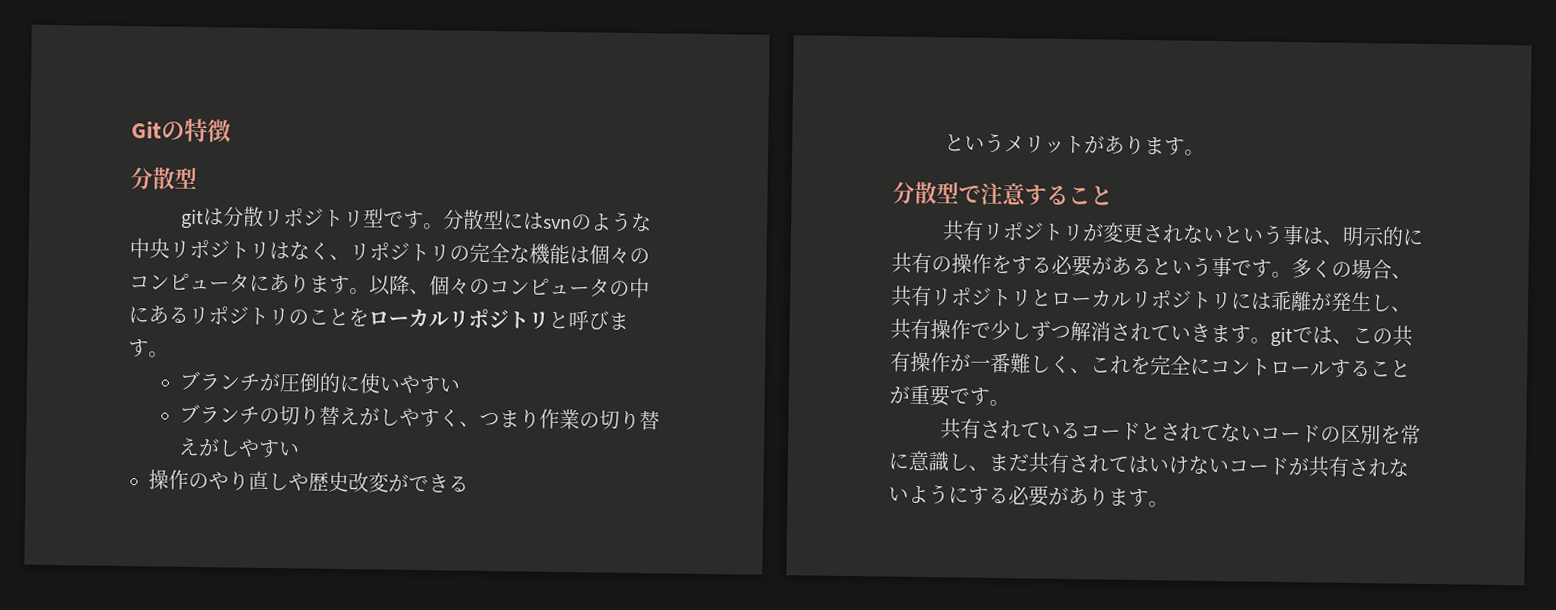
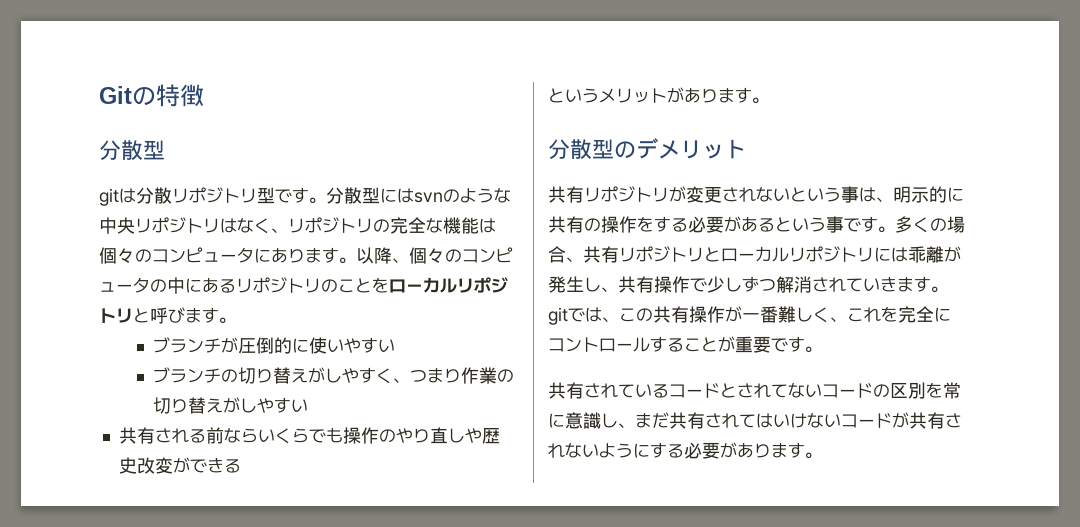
(300, 449) none -> [118,427,343,444] 共有される前ならいくらでも
[958,182,1113,206] で注意すること -> [614,138,746,159] のデメリット

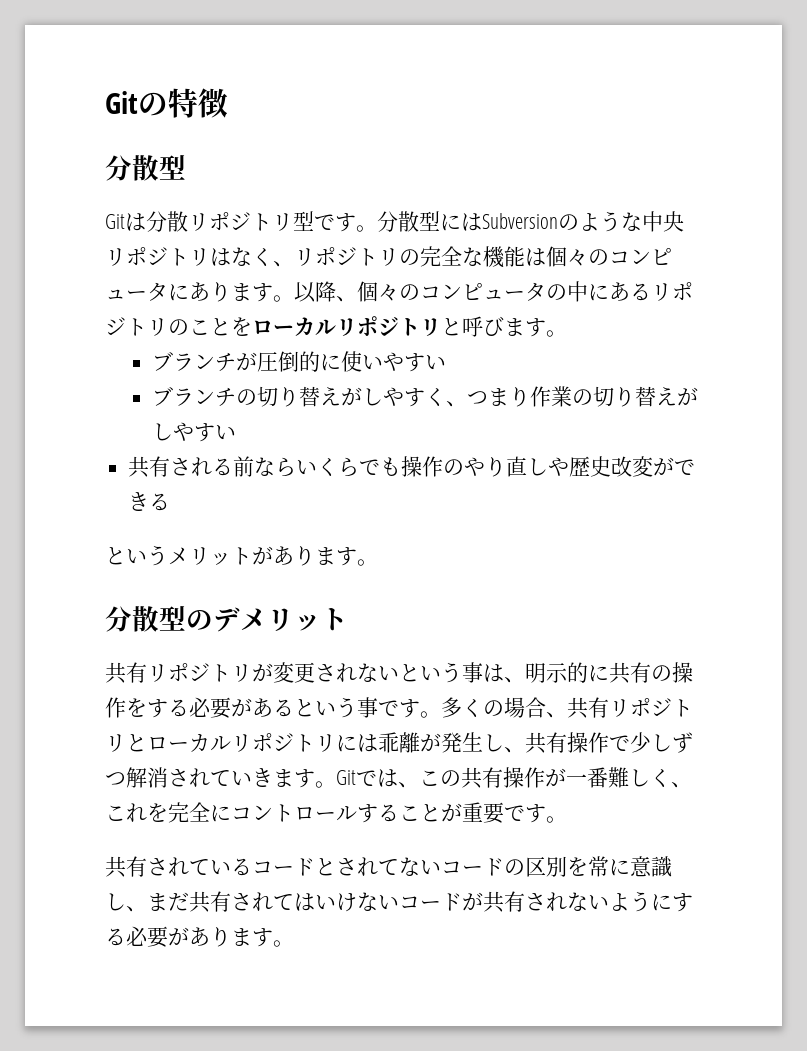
[99,188,119,206] git -> [105,214,125,229] Git
[414,192,443,203] svn -> [482,213,558,229] Subversion
[548,307,568,325] git -> [336,770,356,785] Git

